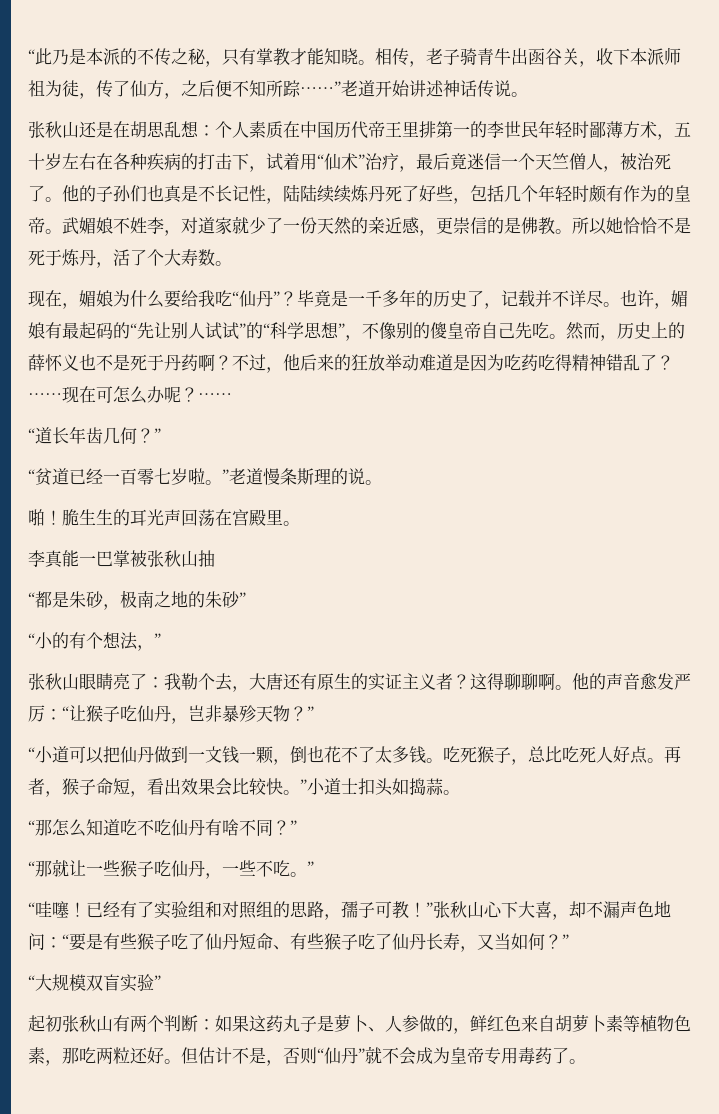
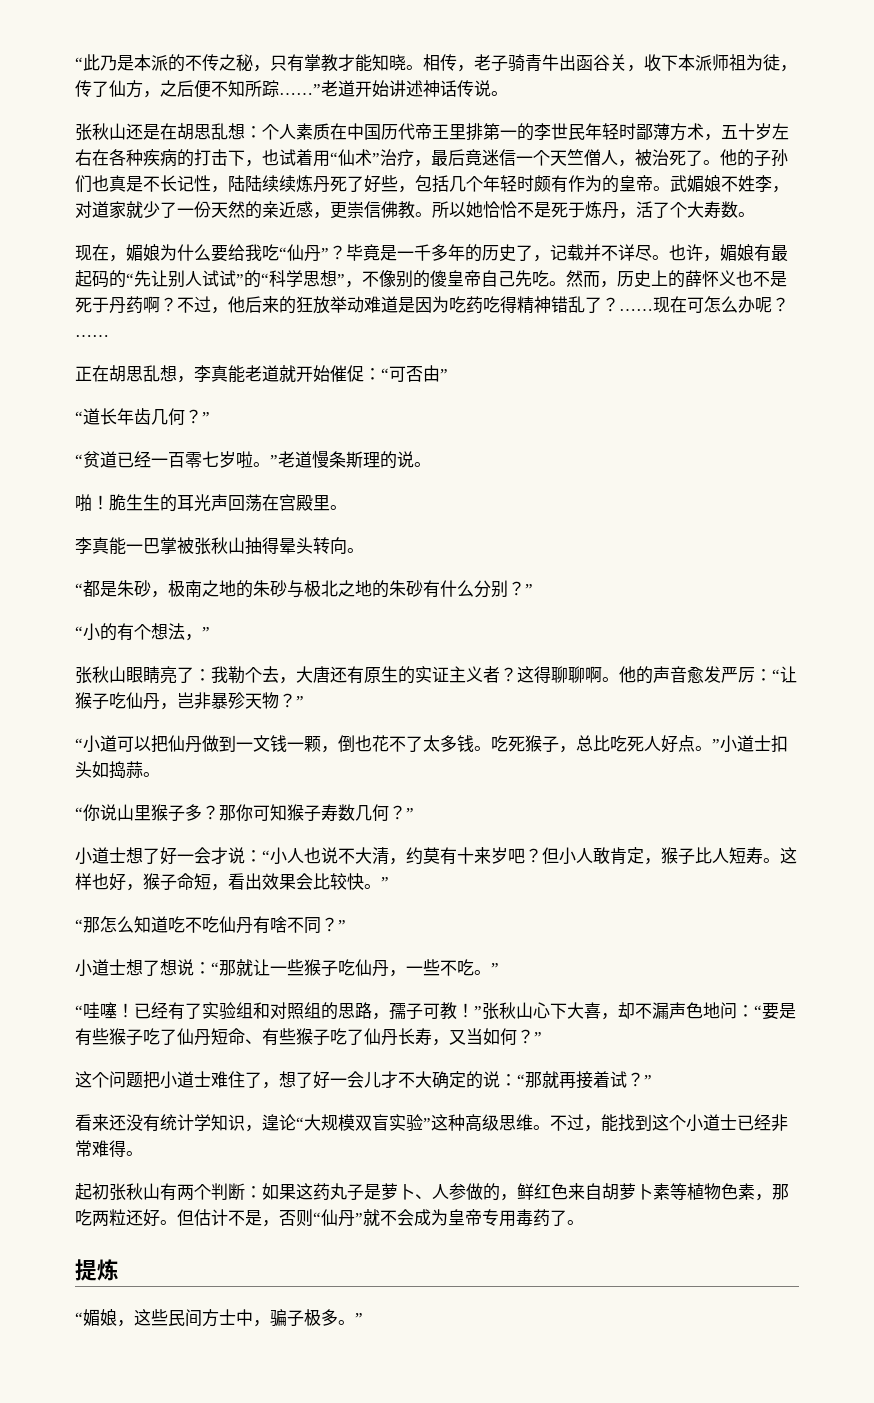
(266, 169) none -> [262,149,279,166] 也
[487,217,521,234] 的是 -> (381, 209) none
(232, 397) none -> [75,365,448,383] // 正在胡思乱想，李真能老道就开始催促：“可否由”
(215, 558) none -> [262,537,364,554] 得晕头转向。
(240, 599) none -> [287,580,525,598] 与极北之地的朱砂有什么分别？
[664,746,681,763] [28,778,45,795] 再者 -> [712,735,788,753] [75,761,160,779] [75,804,414,822] [75,847,797,865] [75,873,126,891] ”小道士扣头如捣蒜。 // “你说山里猴子多？那你可知猴子寿数几何？” // 小道士想了好一会才说：“小人也说不大清，约莫有十来岁吧？但小人敢肯定，猴子比人短寿。这样也好
[307,778,460,796] 小道士扣头如捣蒜。 -> (389, 882) none
(297, 827) none -> [75,959,211,977] 小道士想了想说：
(569, 941) none -> [75,1071,652,1089] [75,1114,296,1132] 这个问题把小道士难住了，想了好一会儿才不大确定的说：“那就再接着试？” // 看来还没有统计学知识，遑论
(161, 982) none -> [431,1114,788,1132] [75,1140,143,1157] 这种高级思维。不过，能找到这个小道士已经非常难得。
(586, 1061) none -> [75,1259,119,1281] [75,1309,363,1327] // 提炼 // “媚娘，这些民间方士中，骗子极多。”

